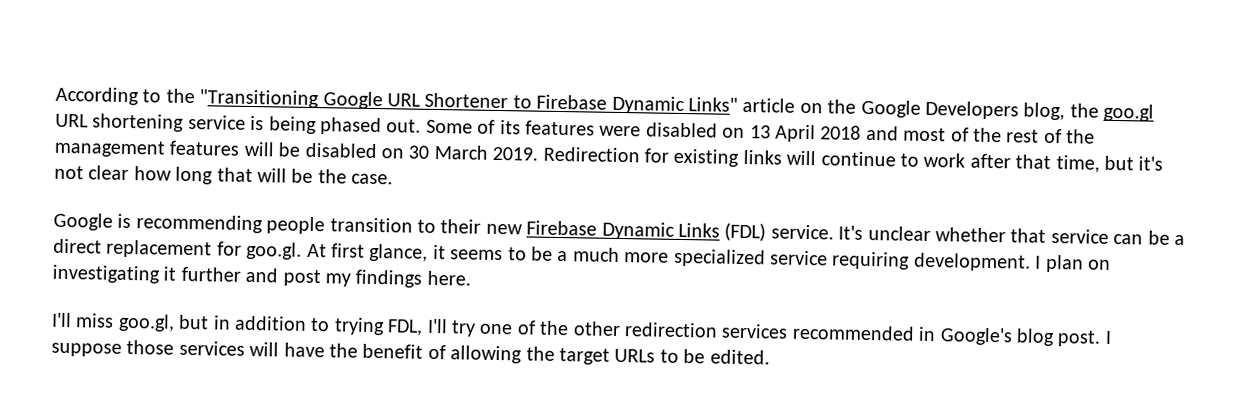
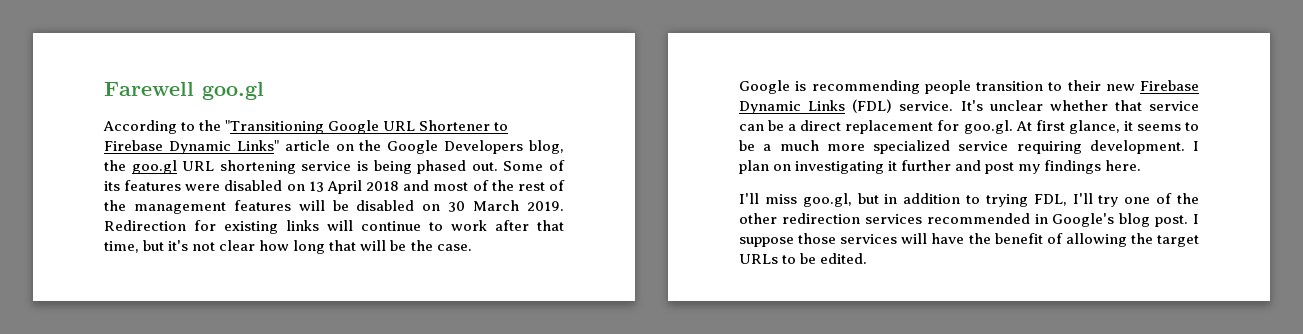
(55, 96) none -> [104,82,264,100] Farewell goo.gl //

